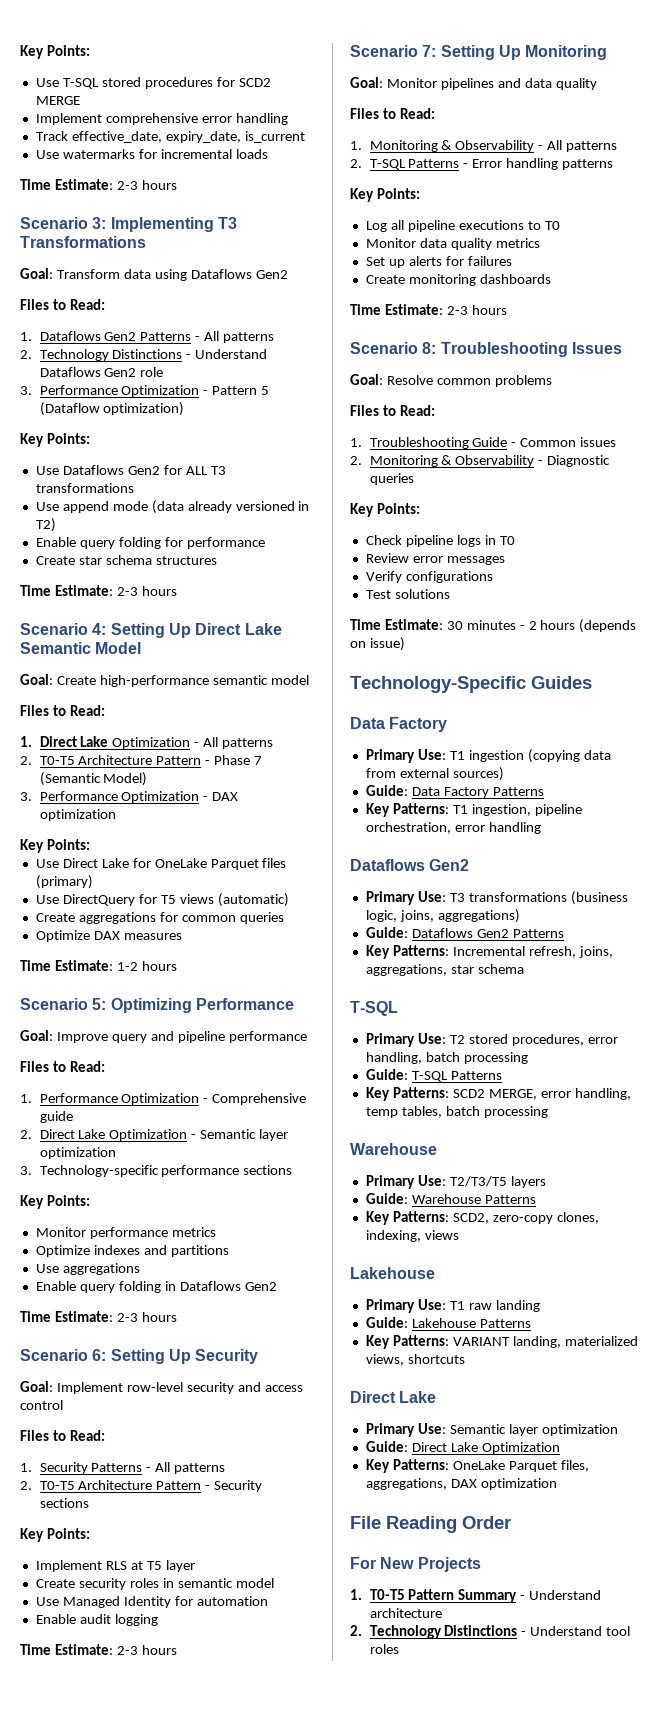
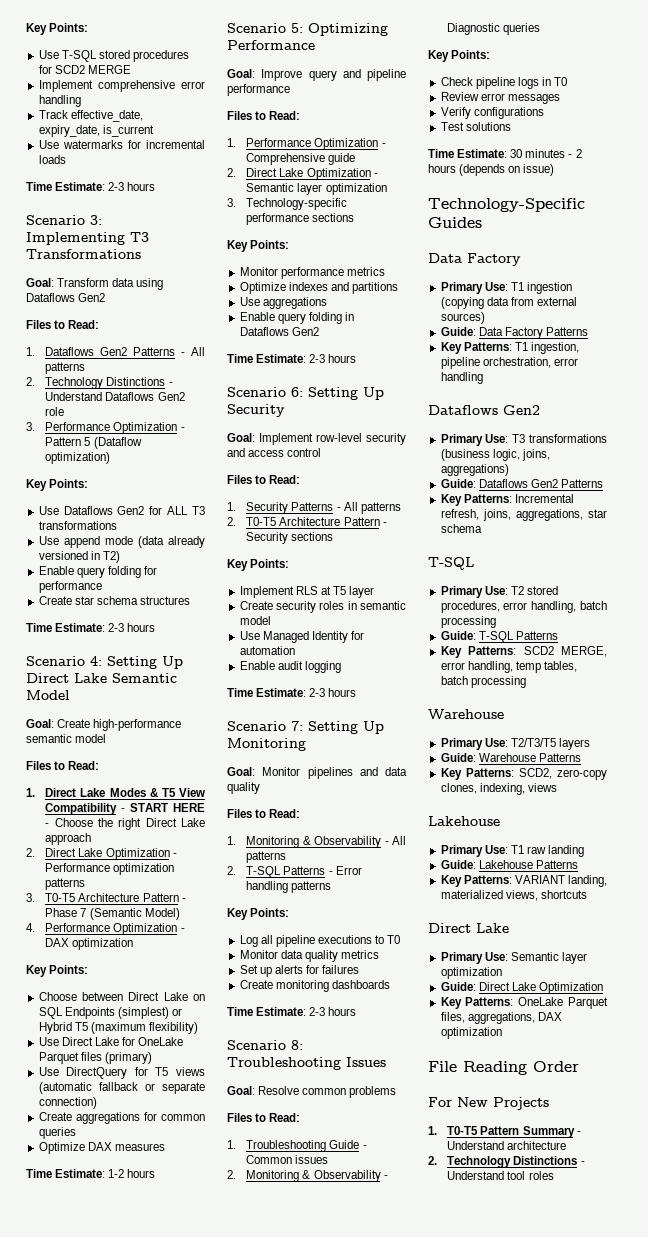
[112,737,274,749] [20,756,32,765] Optimization - All patterns // 2. -> [109,788,206,797] [45,803,205,815] [45,818,205,830] [45,833,92,845] [26,848,177,860] [45,863,175,875] [45,878,86,890] [26,893,35,902] Modes & T5 View Compatibility - START HERE - Choose the right Direct Lake approach // 2. Direct Lake Optimization - Performance optimization patterns // 3.
[20,792,32,801] 3. -> [26,923,35,932] 4.
(90, 844) none -> [38,992,205,1001] [38,1007,182,1019] [38,1022,198,1034] // Choose between Direct Lake on SQL Endpoints (simplest) or Hybrid T5 (maximum flexibility)
[217,893,289,907] (automatic) -> [38,1082,205,1094] [38,1097,97,1109] (automatic fallback or separate connection)

